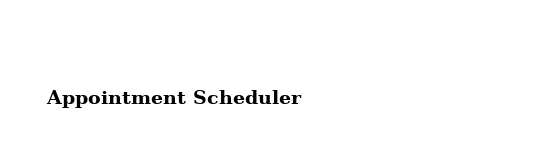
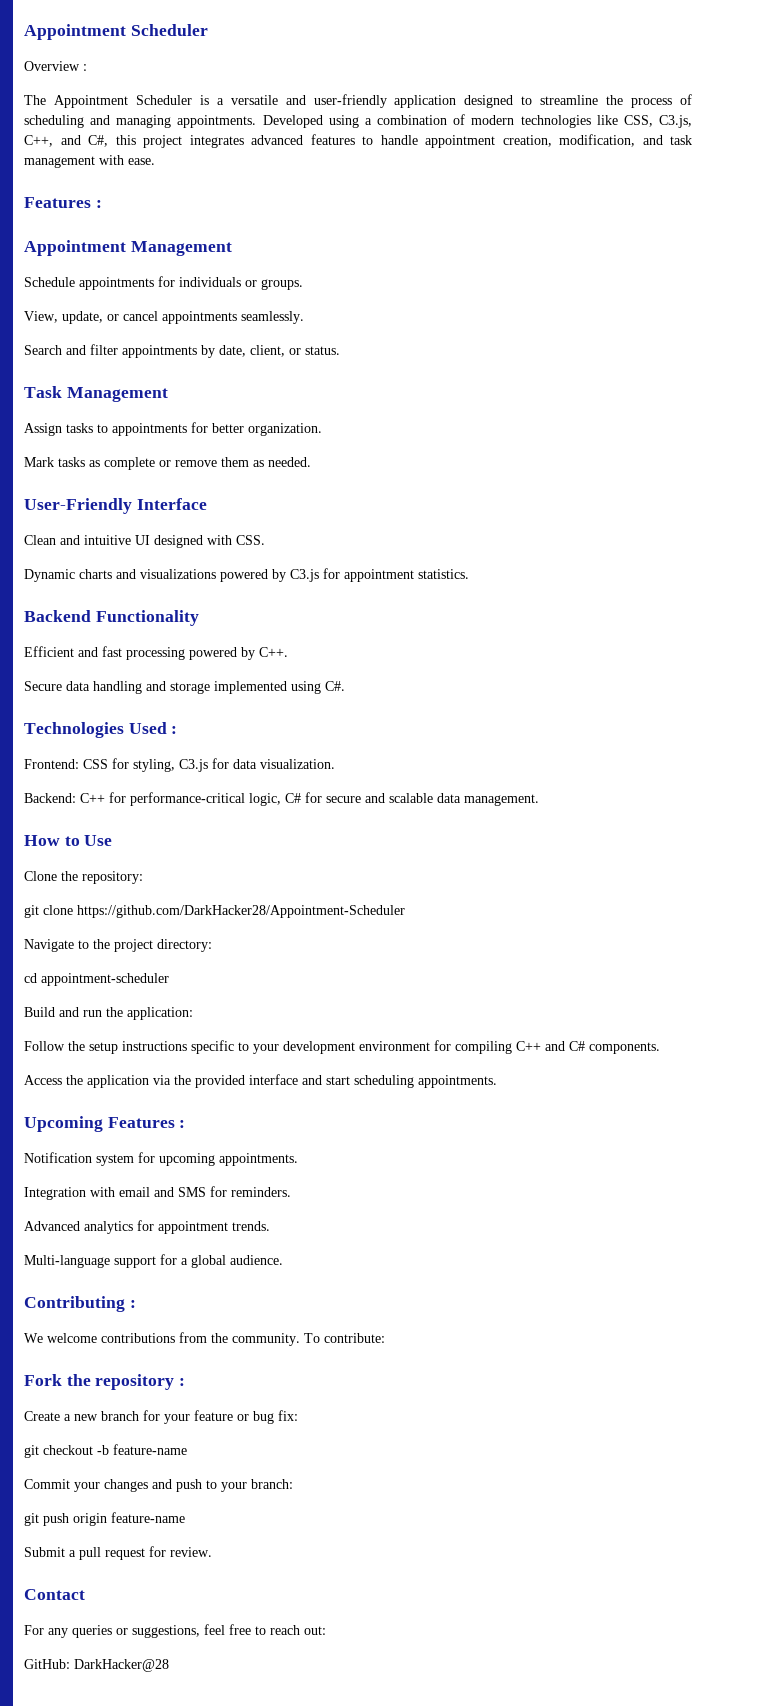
[46,90,302,108] Appointment Scheduler -> [24,24,208,40] [24,61,87,71] [24,94,693,108] [24,114,692,128] [24,134,692,148] [24,155,155,168] [24,197,102,208] [24,240,232,256] [24,276,303,290] [24,311,304,324] [24,344,340,358] [24,386,168,402] [24,422,322,436] [24,457,311,470] [24,498,207,514] [24,535,265,548] [24,568,469,582] [24,610,199,626] [24,646,288,660] [24,681,345,694] [24,722,178,738] [24,758,335,772] [24,792,539,806] [24,835,113,846] [24,871,143,884] [24,905,405,918] [24,939,212,952] [24,973,169,986] [24,1007,193,1020] [24,1040,660,1054] [24,1074,497,1088] [24,1116,186,1132] [24,1152,298,1166] [24,1186,291,1200] [24,1220,270,1234] [24,1254,283,1268] [24,1296,136,1312] [24,1332,385,1346] [24,1374,186,1390] [24,1410,298,1424] [24,1444,187,1458] [24,1479,293,1492] [24,1512,185,1526] [24,1546,212,1560] [24,1589,85,1600] [24,1624,326,1638] [24,1659,169,1672] Appointment Scheduler // Overview : // The Appointment Scheduler is a versatile and user-friendly application designed to streamline the process of scheduling and managing appointments. Developed using a combination of modern technologies like CSS, C3.js, C++, and C#, this project integrates advanced features to handle appointment creation, modification, and task management with ease. // Features : // Appointment Management // Schedule appointments for individuals or groups. // View, update, or cancel appointments seamlessly. // Search and filter appointments by date, client, or status. // Task Management // Assign tasks to appointments for better organization. // Mark tasks as complete or remove them as needed. // User-Friendly Interface // Clean and intuitive UI designed with CSS. // Dynamic charts and visualizations powered by C3.js for appointment statistics. // Backend Functionality // Efficient and fast processing powered by C++. // Secure data handling and storage implemented using C#. // Technologies Used : // Frontend: CSS for styling, C3.js for data visualization. // Backend: C++ for performance-critical logic, C# for secure and scalable data management. // How to Use // Clone the repository: // git clone https://github.com/DarkHacker28/Appointment-Scheduler // Navigate to the project directory: // cd appointment-scheduler // Build and run the application: // Follow the setup instructions specific to your development environment for compiling C++ and C# components. // Access the application via the provided interface and start scheduling appointments. // Upcoming Features : // Notification system for upcoming appointments. // Integration with email and SMS for reminders. // Advanced analytics for appointment trends. // Multi-language support for a global audience. // Contributing : // We welcome contributions from the community. To contribute: // Fork the repository : // Create a new branch for your feature or bug fix: // git checkout -b feature-name // Commit your changes and push to your branch: // git push origin feature-name // Submit a pull request for review. // Contact // For any queries or suggestions, feel free to reach out: // GitHub: DarkHacker@28

